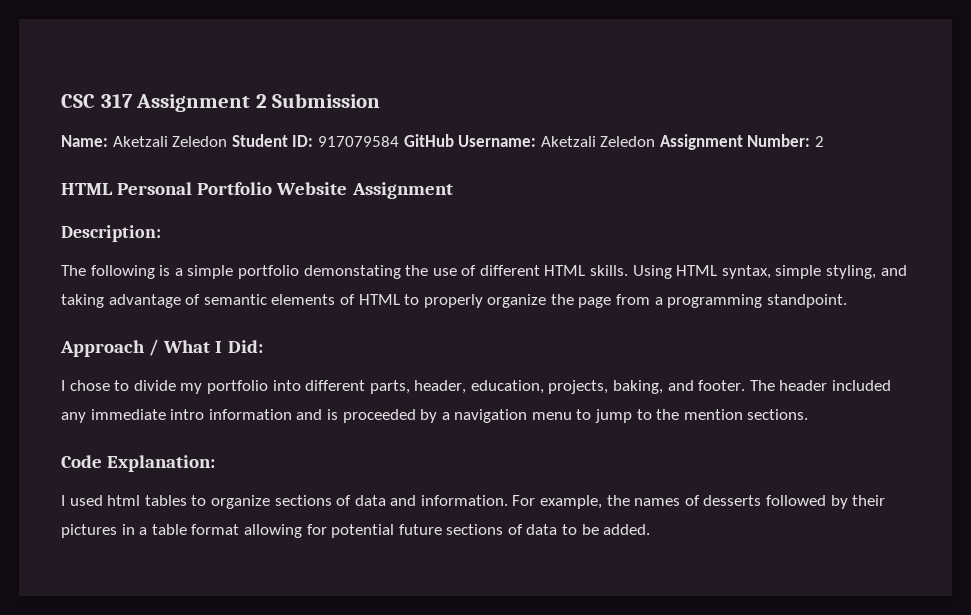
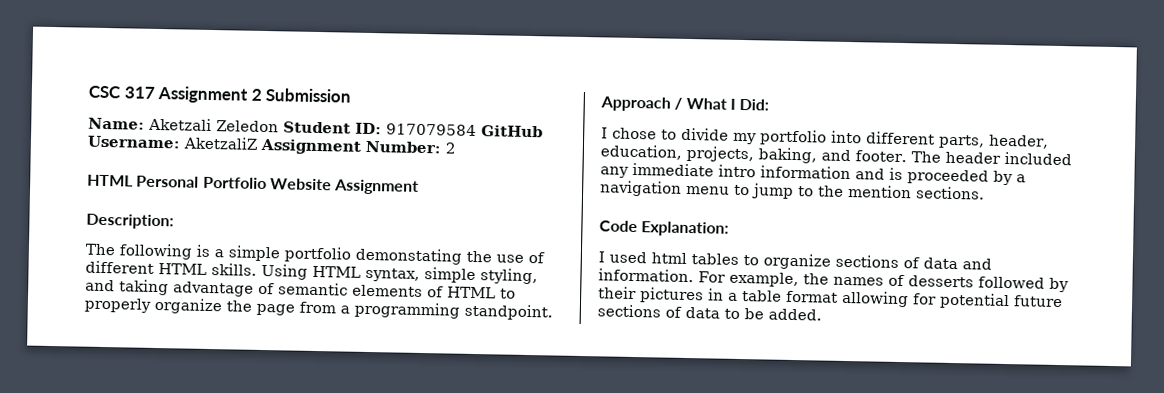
[540,136,656,147] Aketzali Zeledon -> [183,136,258,150] AketzaliZ

